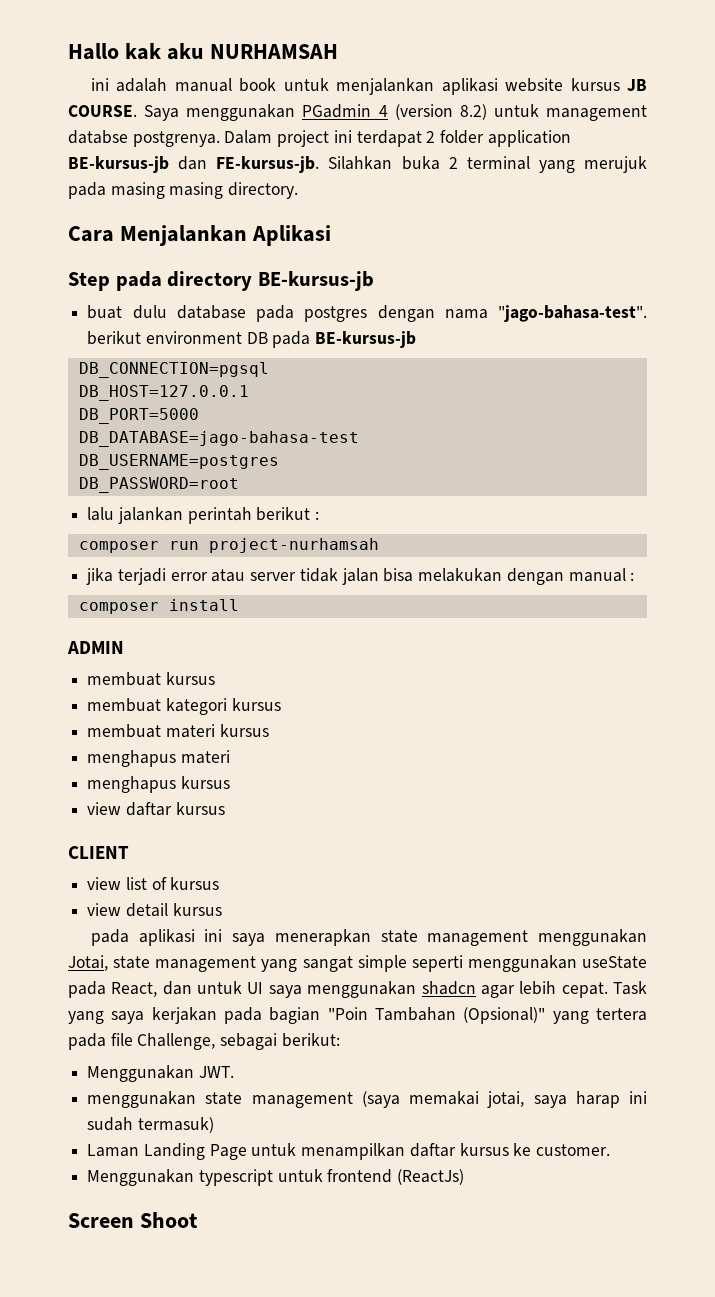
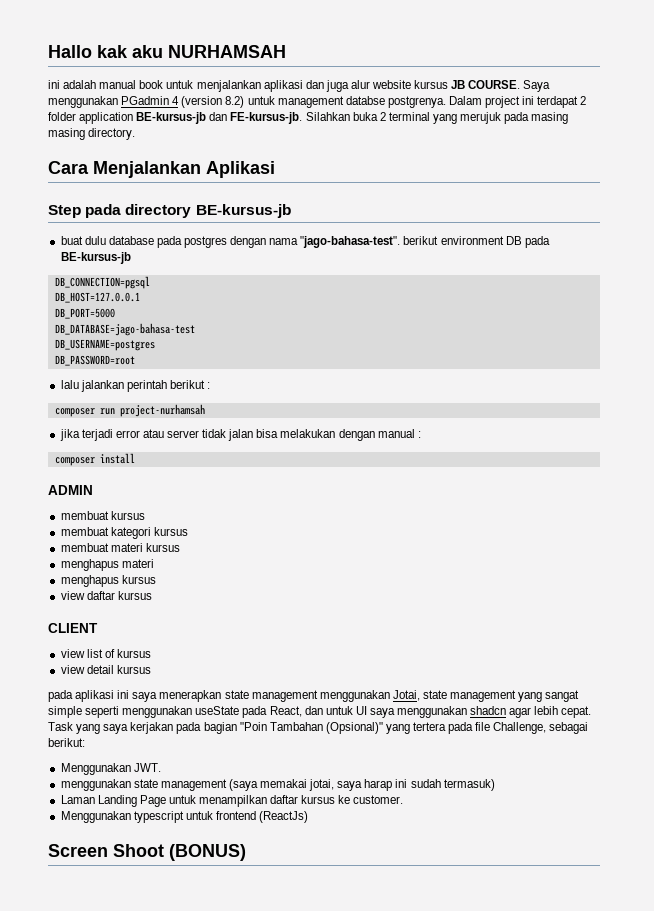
(498, 86) none -> [305,80,370,92] dan juga alur
(198, 1220) none -> [169,844,246,861] (BONUS)

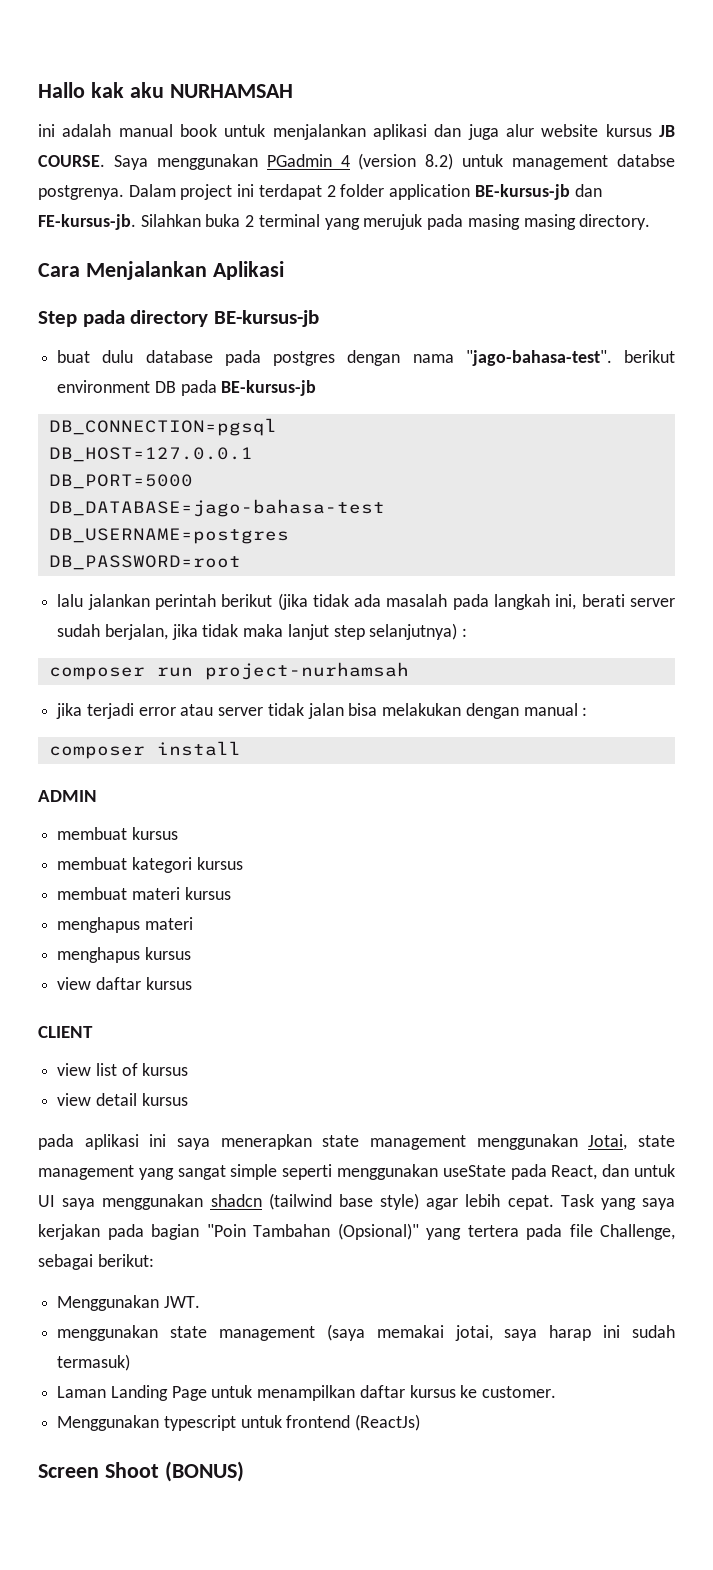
(205, 384) none -> [277,593,675,610] [57,623,458,640] (jika tidak ada masalah pada langkah ini, berati server sudah berjalan, jika tidak maka lanjut step selanjutnya)
(507, 710) none -> [268,1193,419,1210] (tailwind base style)

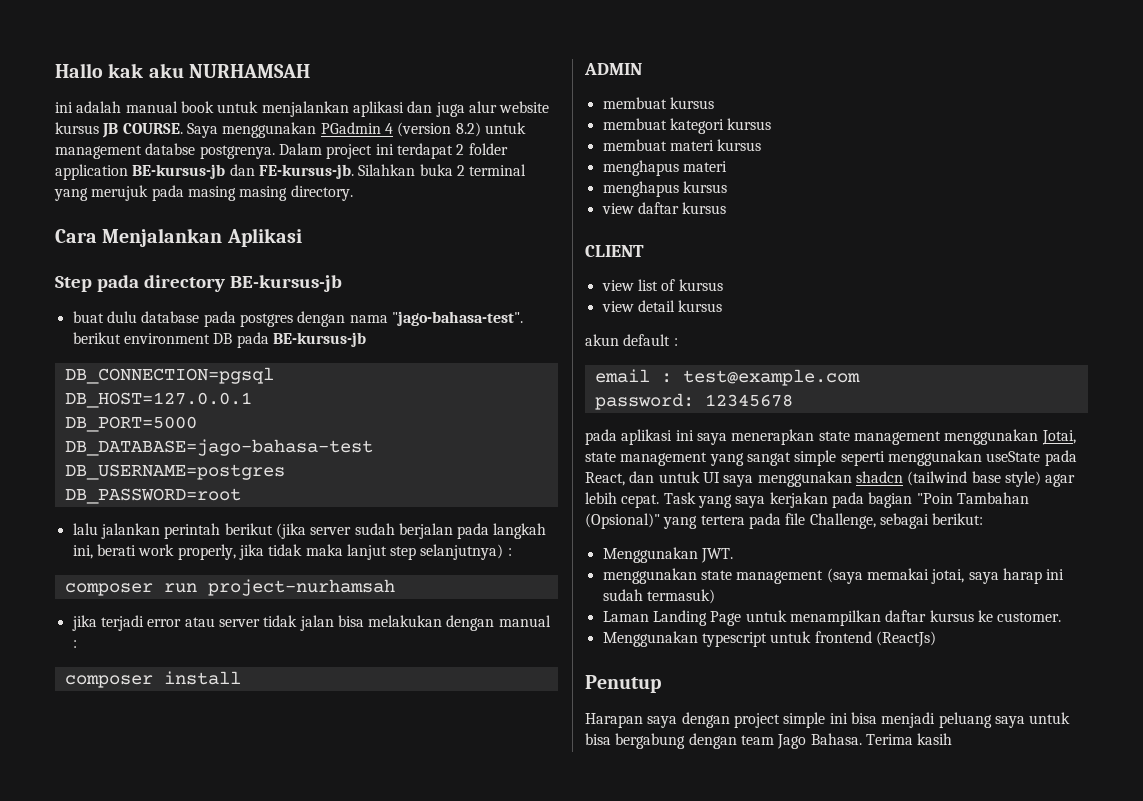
[312,594,448,607] tidak ada masalah -> [310,523,453,539] server sudah berjalan
[630,598,675,607] [57,624,168,640] server sudah berjalan, -> [138,544,236,560] work properly,
(188, 1099) none -> [585,334,678,346] [594,369,860,386] [594,393,793,410] // akun default : // email : test@example.com // password: 12345678
[38,1461,244,1482] Screen Shoot (BONUS) -> [585,675,661,693] [585,712,1071,728] [585,733,953,749] Penutup // Harapan saya dengan project simple ini bisa menjadi peluang saya untuk bisa bergabung dengan team Jago Bahasa. Terima kasih

